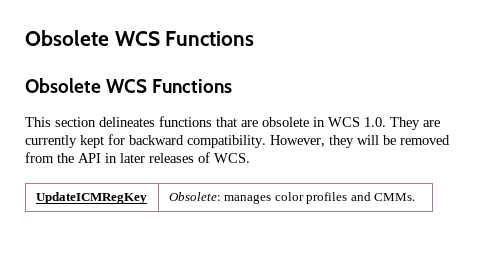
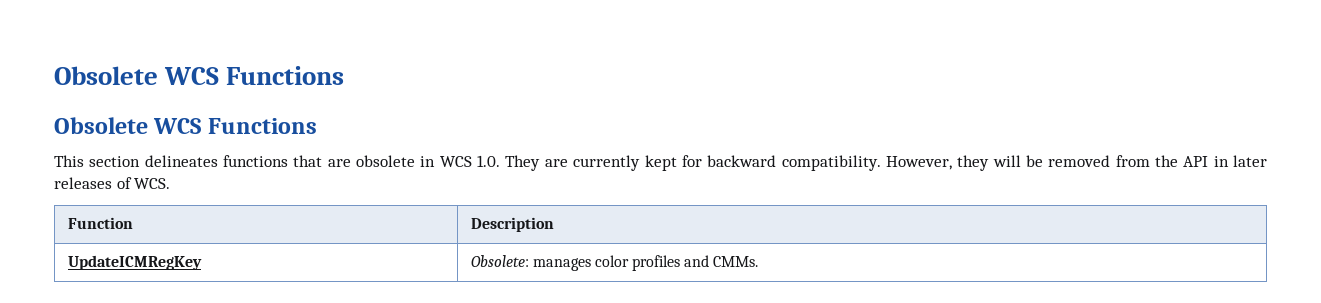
(250, 158) none -> [67,217,133,229] [470,217,554,232] // Function | Description

